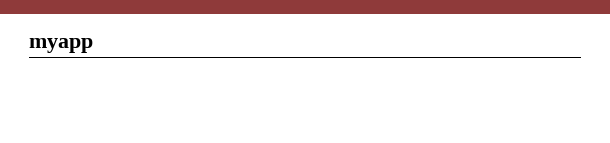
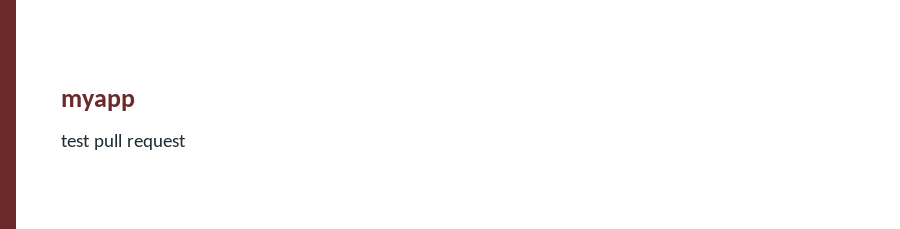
(93, 45) none -> [61,134,186,150] // test pull request

